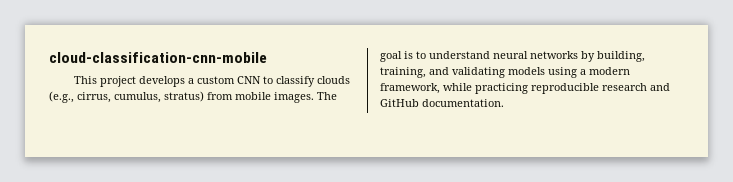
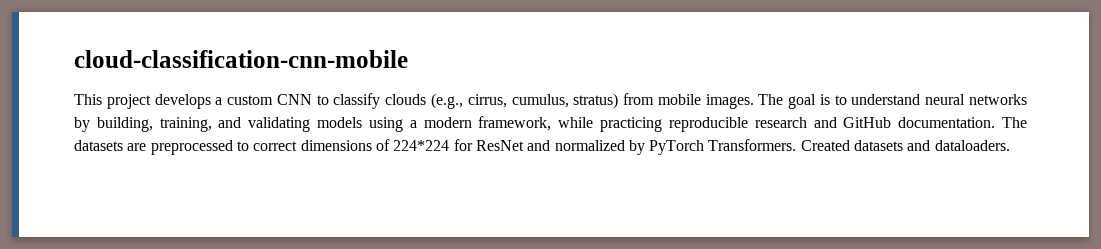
(504, 103) none -> [1002,117,1028,128] [74,139,1010,155] The datasets are preprocessed to correct dimensions of 224*224 for ResNet and normalized by PyTorch Transformers. Created datasets and dataloaders.

